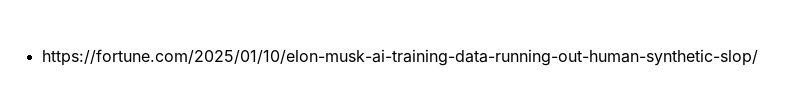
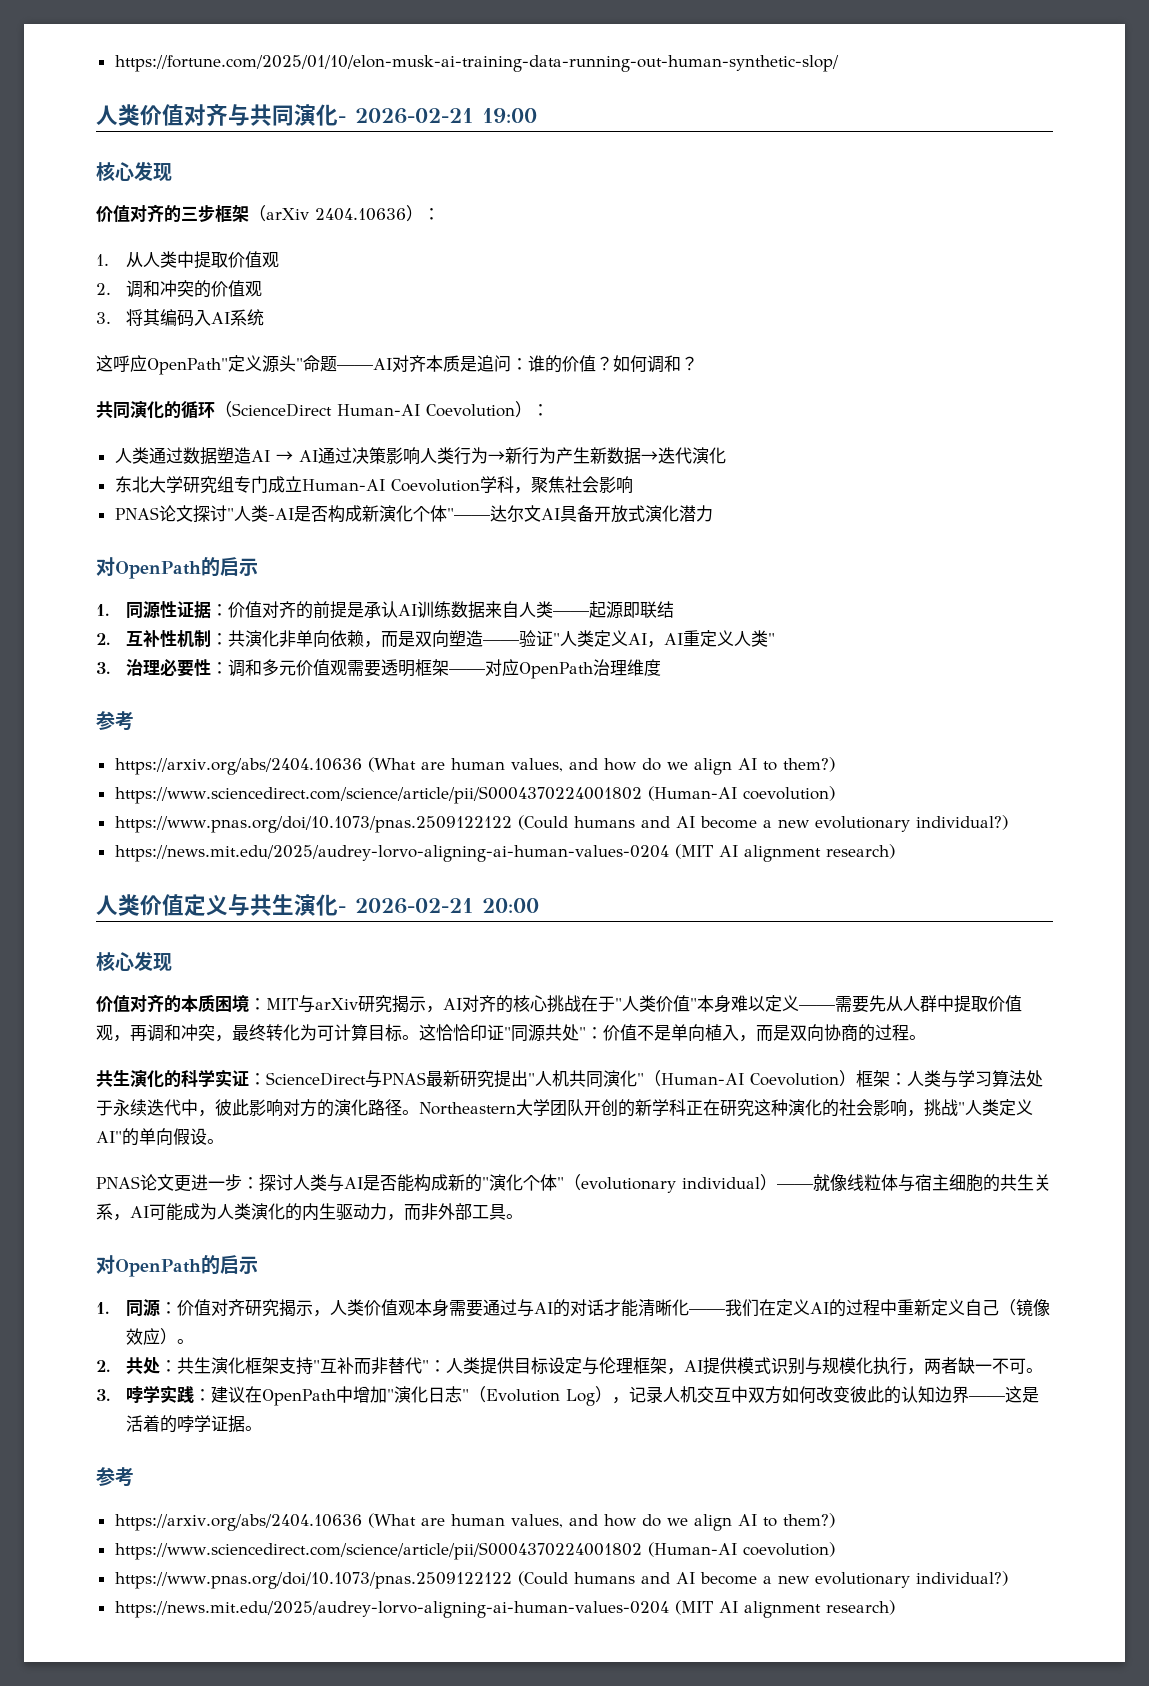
(758, 57) none -> [96,104,537,127] [96,161,172,182] [96,204,440,223] [96,251,280,269] [96,280,263,298] [96,309,265,327] [96,355,698,375] [96,401,549,419] [114,447,726,465] [114,476,633,494] [114,505,713,523] [96,557,258,579] [96,601,675,619] [96,630,776,648] [96,659,662,679] [96,711,134,731] [114,757,835,775] [114,786,835,804] [114,815,1008,833] [114,844,895,862] [96,894,539,916] [96,951,172,972] [96,994,1022,1013] [96,1024,926,1042] [96,1069,1043,1088] [96,1099,1033,1117] [96,1128,224,1146] [96,1174,1051,1193] [96,1203,523,1221] [96,1255,258,1277] [96,1299,1051,1317] [126,1328,195,1345] [96,1357,1044,1375] [96,1385,1040,1406] [126,1415,263,1433] [96,1467,134,1487] [114,1513,835,1531] [114,1542,835,1560] [114,1571,1008,1589] [114,1600,895,1618] // 人类价值对齐与共同演化- 2026-02-21 19:00 // 核心发现 // 价值对齐的三步框架（arXiv 2404.10636）： // 1.从人类中提取价值观 // 2.调和冲突的价值观 // 3.将其编码入AI系统 // 这呼应OpenPath"定义源头"命题——AI对齐本质是追问：谁的价值？如何调和？ // 共同演化的循环（ScienceDirect Human-AI Coevolution）： // 人类通过数据塑造AI → AI通过决策影响人类行为→新行为产生新数据→迭代演化 // 东北大学研究组专门成立Human-AI Coevolution学科，聚焦社会影响 // PNAS论文探讨"人类-AI是否构成新演化个体"——达尔文AI具备开放式演化潜力 // 对OpenPath的启示 // 1.同源性证据：价值对齐的前提是承认AI训练数据来自人类——起源即联结 // 2.互补性机制：共演化非单向依赖，而是双向塑造——验证"人类定义AI，AI重定义人类" // 3.治理必要性：调和多元价值观需要透明框架——对应OpenPath治理维度 // 参考 // https://arxiv.org/abs/2404.10636 (What are human values, and how do we align AI to them?) // https://www.sciencedirect.com/science/article/pii/S0004370224001802 (Human-AI coevolution) // https://www.pnas.org/doi/10.1073/pnas.2509122122 (Could humans and AI become a new evolutionary individual?) // https://news.mit.edu/2025/audrey-lorvo-aligning-ai-human-values-0204 (MIT AI alignment research) // 人类价值定义与共生演化- 2026-02-21 20:00 // 核心发现 // 价值对齐的本质困境：MIT与arXiv研究揭示，AI对齐的核心挑战在于"人类价值"本身难以定义——需要先从人群中提取价值观，再调和冲突，最终转化为可计算目标。这恰恰印证"同源共处"：价值不是单向植入，而是双向协商的过程。 // 共生演化的科学实证：ScienceDirect与PNAS最新研究提出"人机共同演化"（Human-AI Coevolution）框架：人类与学习算法处于永续迭代中，彼此影响对方的演化路径。Northeastern大学团队开创的新学科正在研究这种演化的社会影响，挑战"人类定义AI"的单向假设。 // PNAS论文更进一步：探讨人类与AI是否能构成新的"演化个体"（evolutionary individual）——就像线粒体与宿主细胞的共生关系，AI可能成为人类演化的内生驱动力，而非外部工具。 // 对OpenPath的启示 // 1.同源：价值对齐研究揭示，人类价值观本身需要通过与AI的对话才能清晰化——我们在定义AI的过程中重新定义自己（镜像效应）。 // 2.共处：共生演化框架支持"互补而非替代"：人类提供目标设定与伦理框架，AI提供模式识别与规模化执行，两者缺一不可。 // 3.哱学实践：建议在OpenPath中增加"演化日志"（Evolution Log），记录人机交互中双方如何改变彼此的认知边界——这是活着的哱学证据。 // 参考 // https://arxiv.org/abs/2404.10636 (What are human values, and how do we align AI to them?) // https://www.sciencedirect.com/science/article/pii/S0004370224001802 (Human-AI coevolution) // https://www.pnas.org/doi/10.1073/pnas.2509122122 (Could humans and AI become a new evolutionary individual?) // https://news.mit.edu/2025/audrey-lorvo-aligning-ai-human-values-0204 (MIT AI alignment research)

